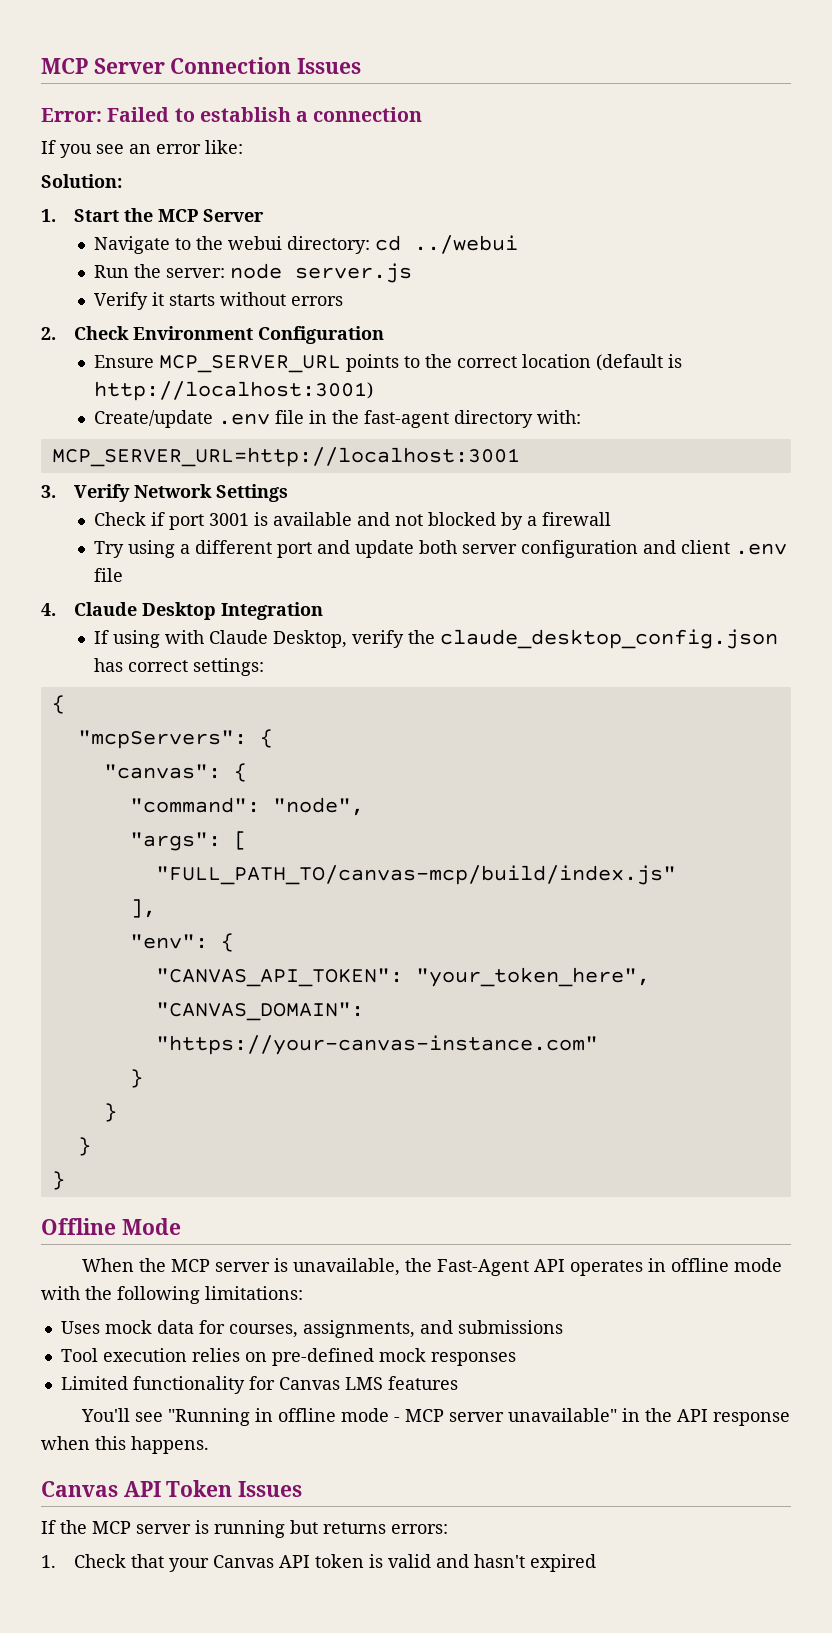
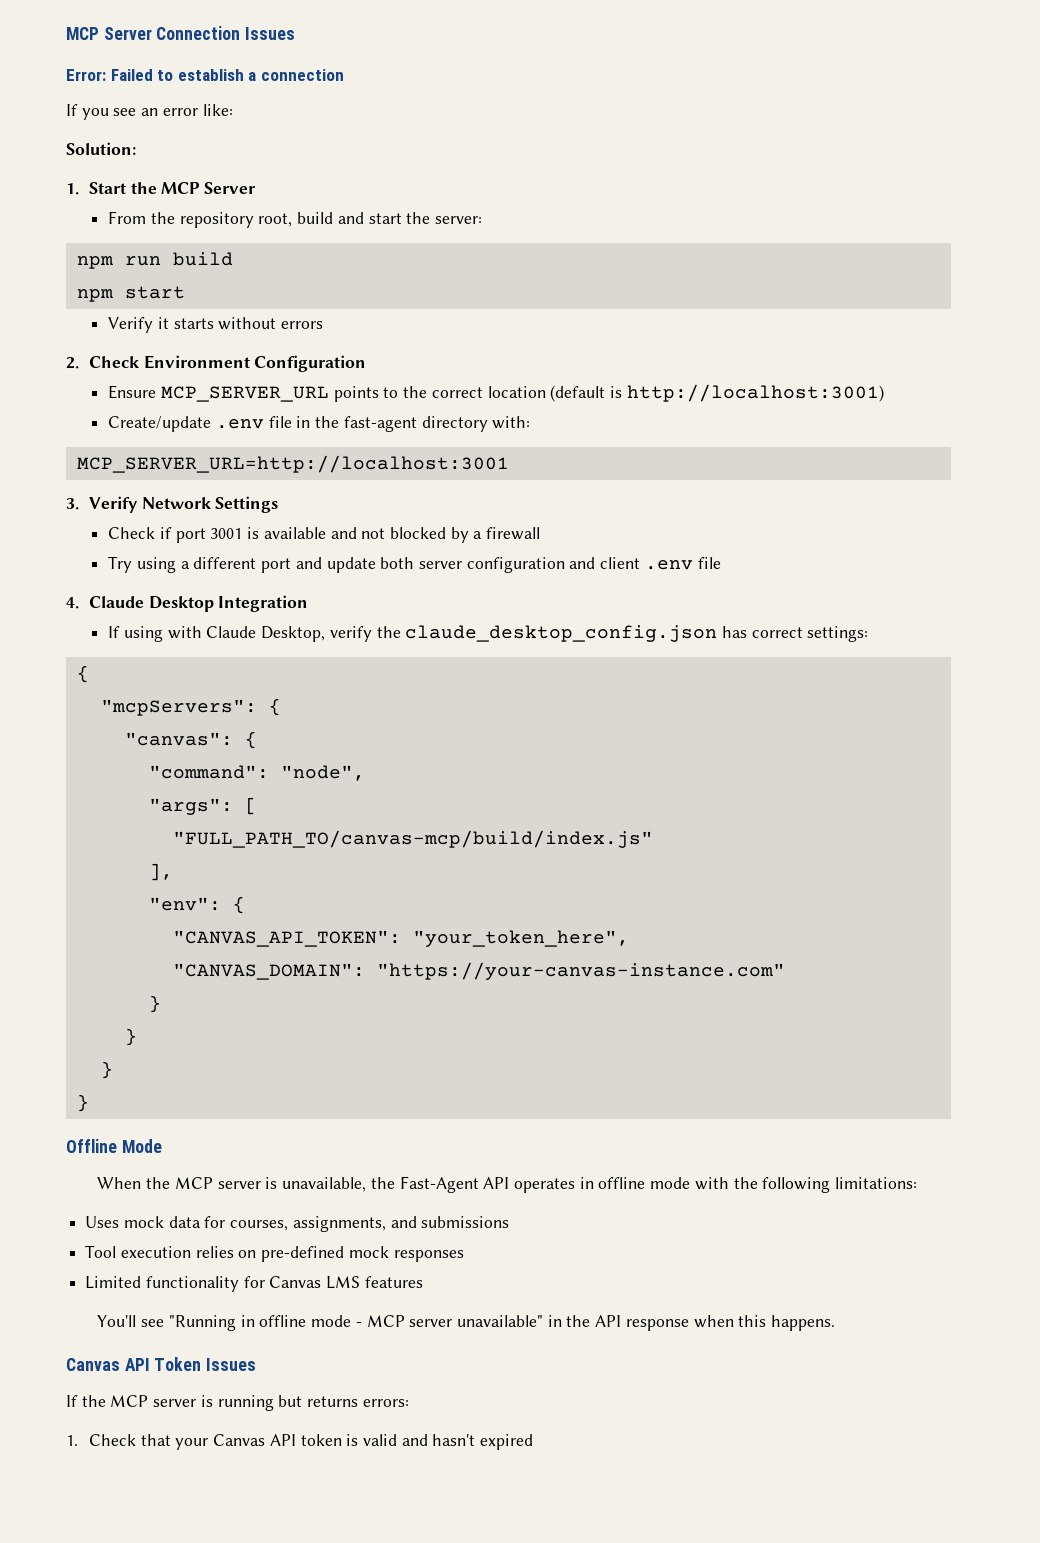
[93,235,518,254] [93,263,412,283] Navigate to the webui directory: cd ../webui // Run the server: node server.js -> [108,211,482,228] [76,252,233,269] [76,286,185,302] From the repository root, build and start the server: // npm run build // npm start

